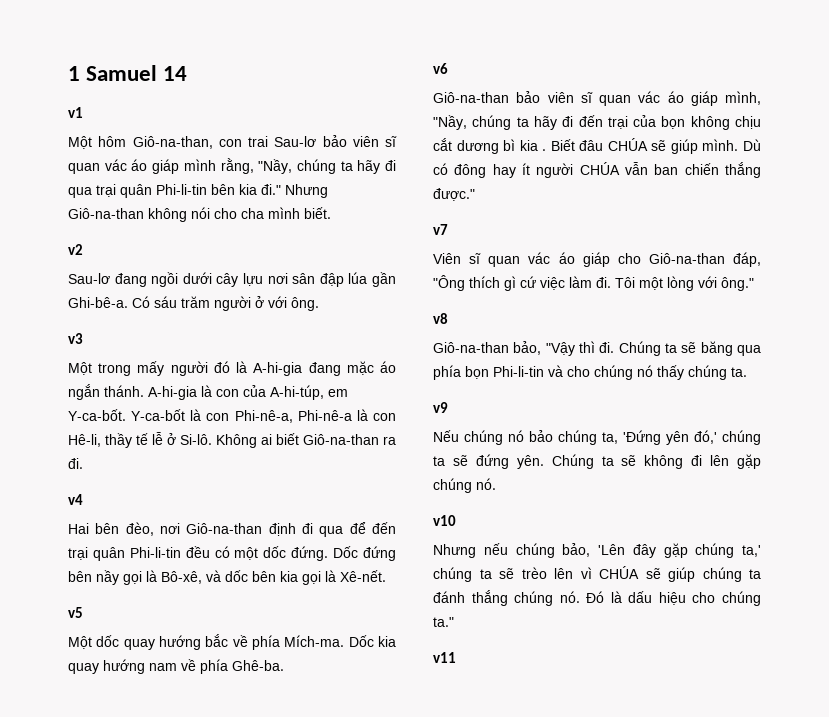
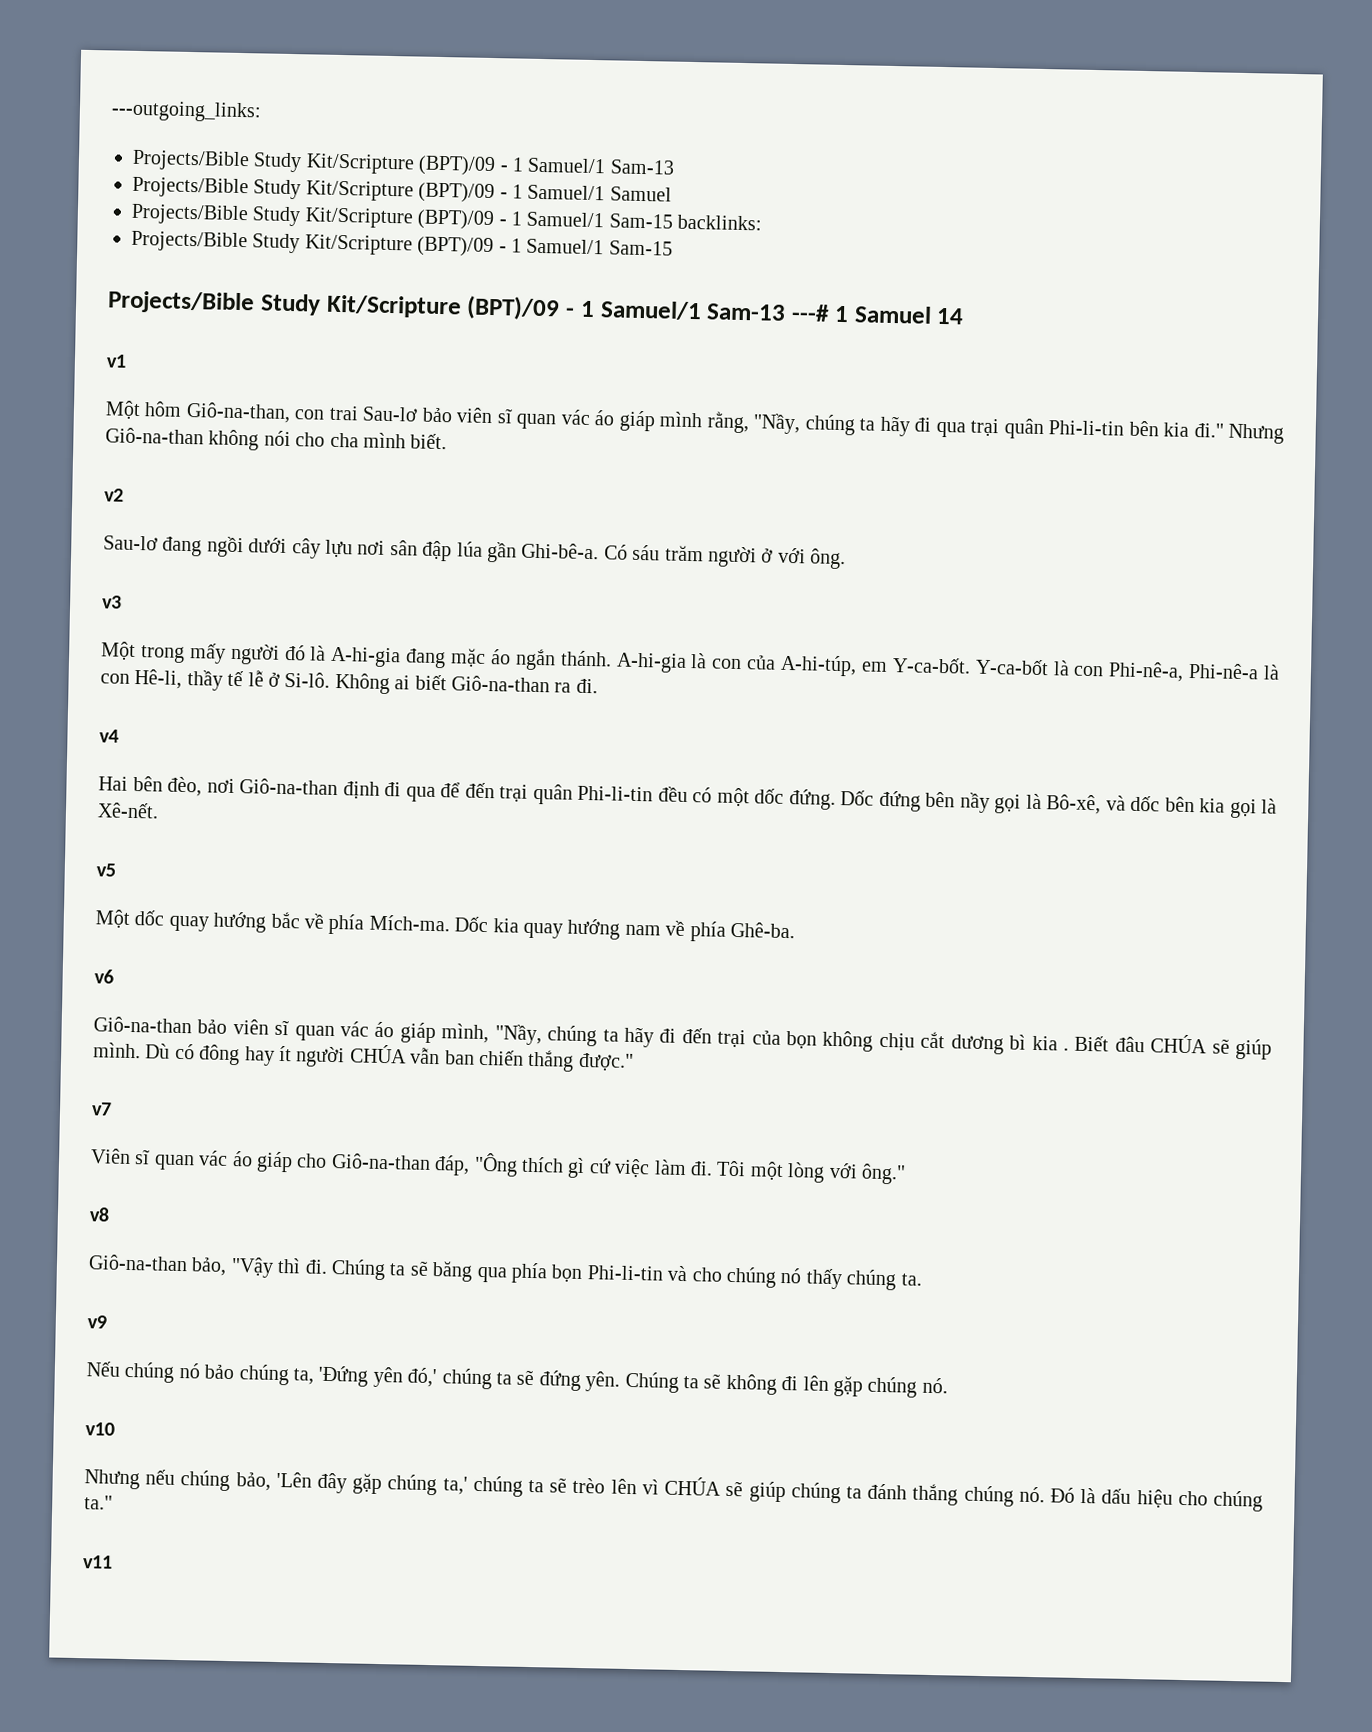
(68, 73) none -> [111,100,262,123] [132,149,675,177] [132,176,672,204] [131,203,763,231] [131,230,673,258] [107,290,830,322] ---outgoing_links: // Projects/Bible Study Kit/Scripture (BPT)/09 - 1 Samuel/1 Sam-13 // Projects/Bible Study Kit/Scripture (BPT)/09 - 1 Samuel/1 Samuel // Projects/Bible Study Kit/Scripture (BPT)/09 - 1 Samuel/1 Sam-15 backlinks: // Projects/Bible Study Kit/Scripture (BPT)/09 - 1 Samuel/1 Sam-15 // Projects/Bible Study Kit/Scripture (BPT)/09 - 1 Samuel/1 Sam-13 ---#

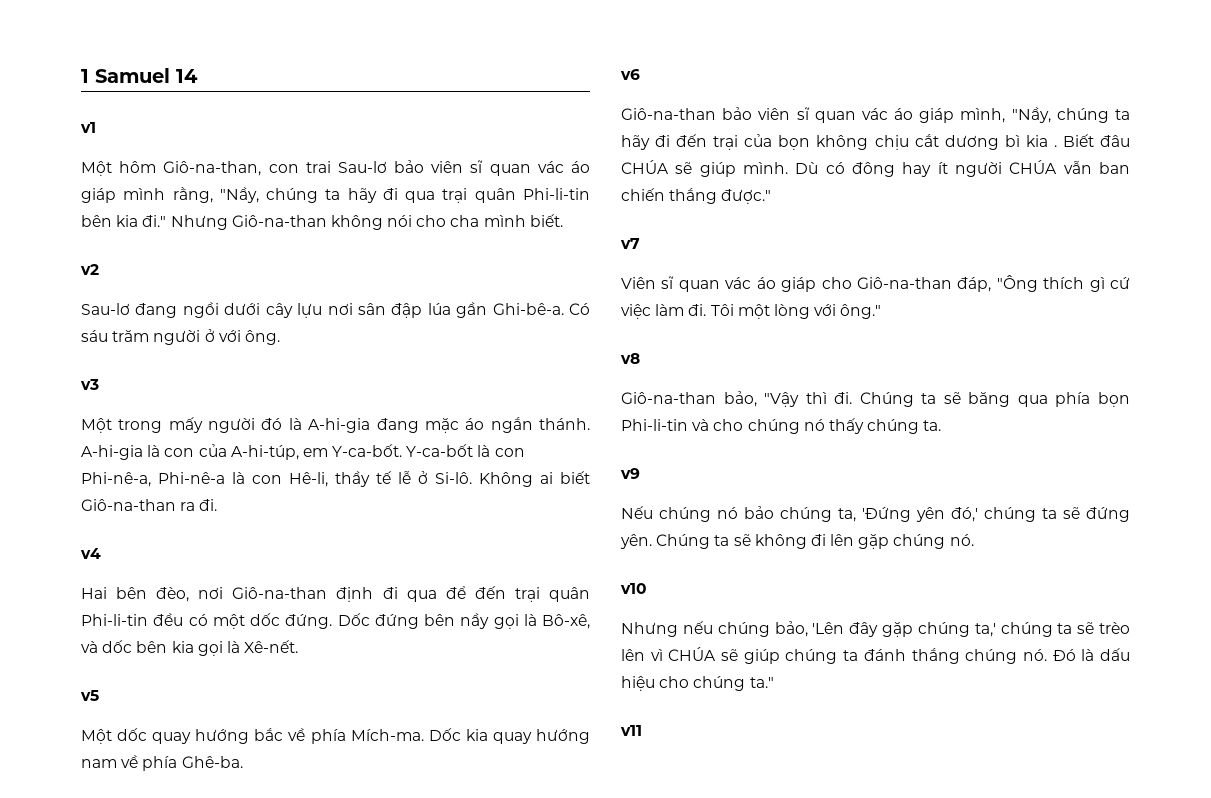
[111,100,262,123] [132,149,675,177] [132,176,672,204] [131,203,763,231] [131,230,673,258] [107,290,830,322] ---outgoing_links: // Projects/Bible Study Kit/Scripture (BPT)/09 - 1 Samuel/1 Sam-13 // Projects/Bible Study Kit/Scripture (BPT)/09 - 1 Samuel/1 Samuel // Projects/Bible Study Kit/Scripture (BPT)/09 - 1 Samuel/1 Sam-15 backlinks: // Projects/Bible Study Kit/Scripture (BPT)/09 - 1 Samuel/1 Sam-15 // Projects/Bible Study Kit/Scripture (BPT)/09 - 1 Samuel/1 Sam-13 ---# -> (81, 76) none

